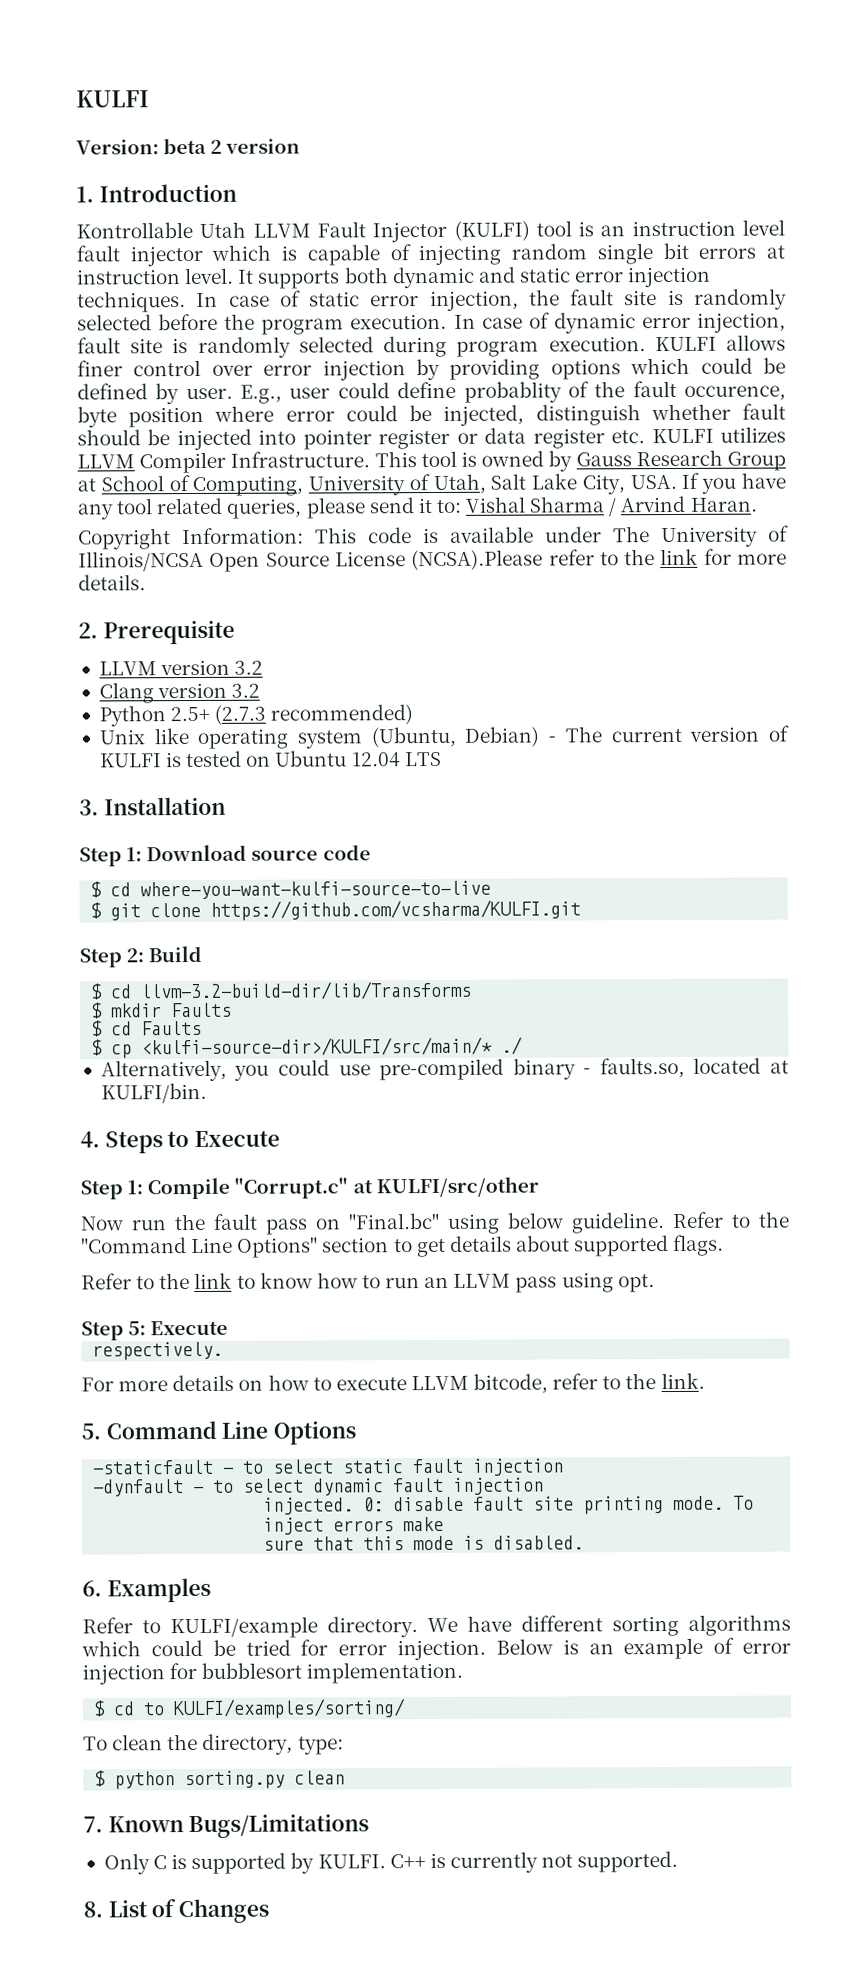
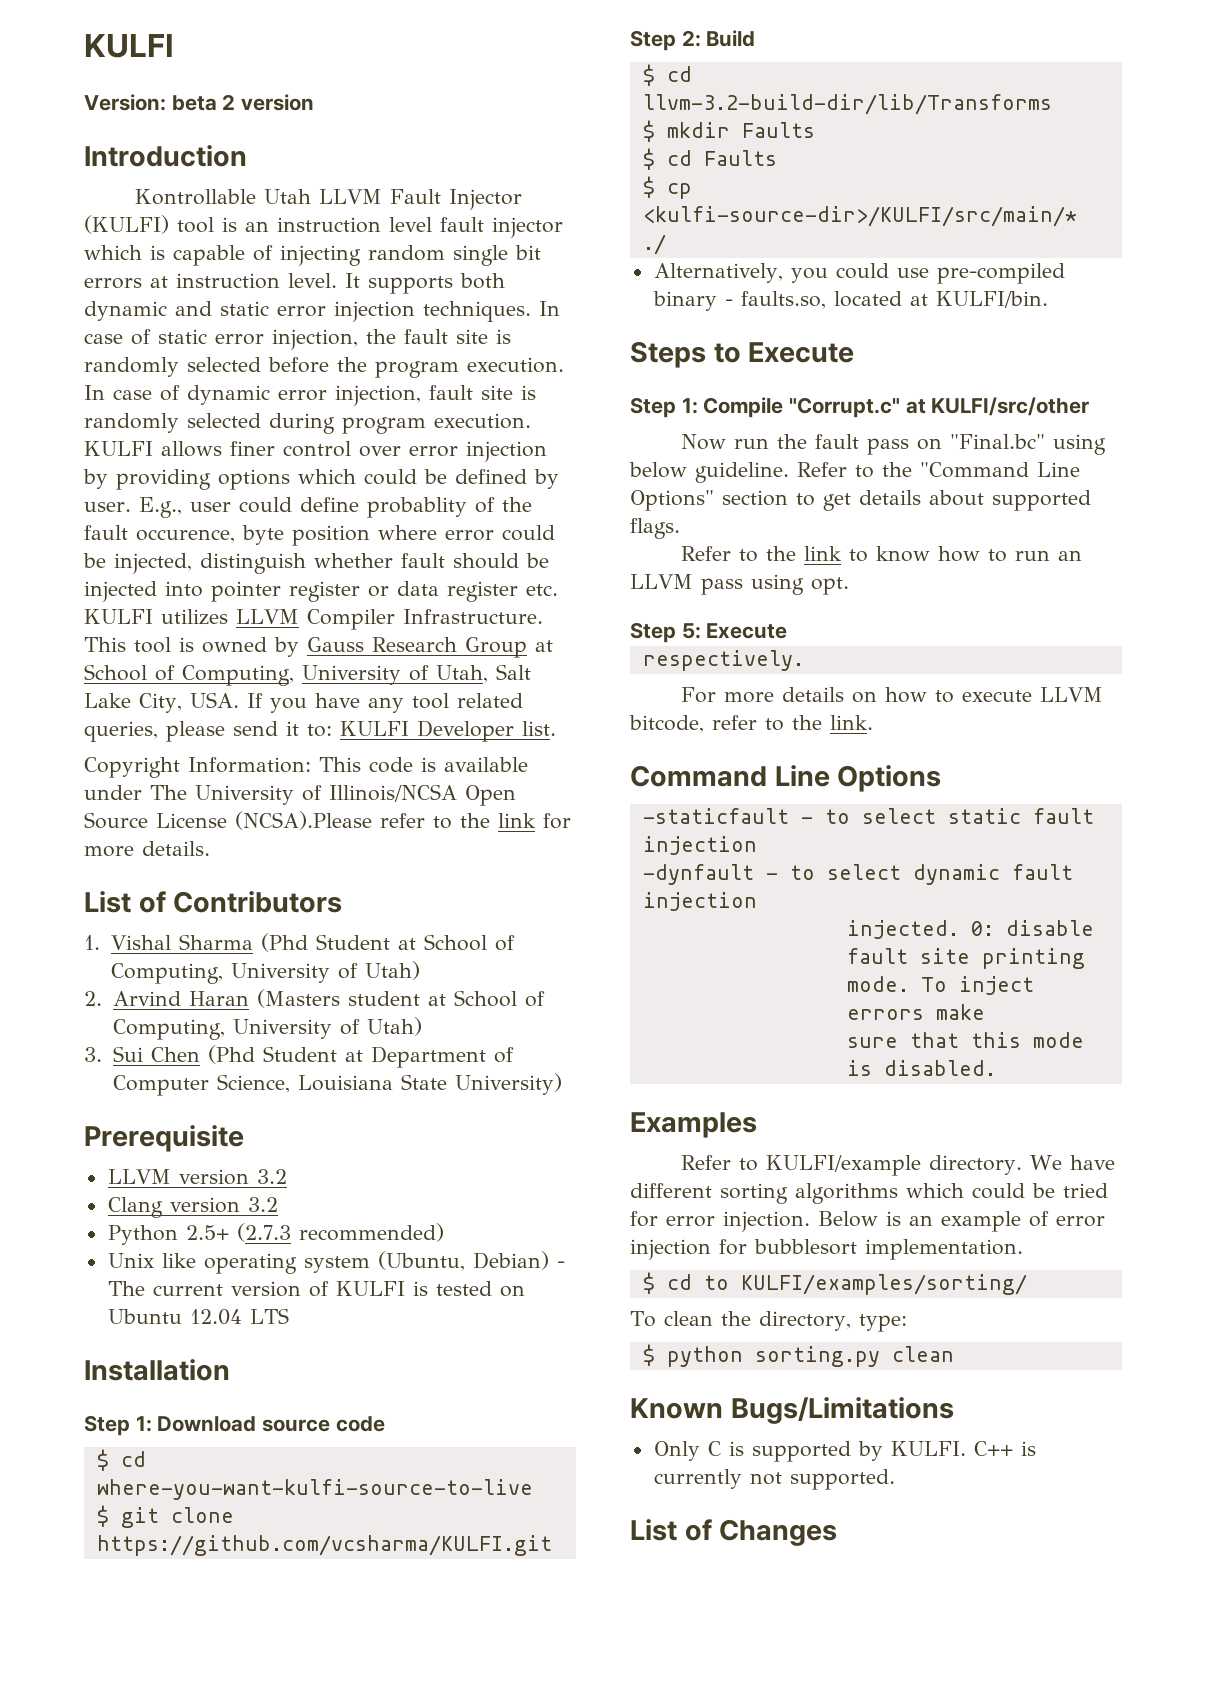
[76,186,94,203] 1. -> (315, 102) none
[465,495,758,517] Vishal Sharma / Arvind Haran. -> [340,720,556,742] KULFI Developer list.
[78,622,98,639] 2. -> [84,891,343,913] [84,933,515,952] [110,961,420,984] [84,989,545,1008] [112,1017,422,1040] [84,1045,514,1068] [112,1073,562,1096] List of Contributors // 1. Vishal Sharma (Phd Student at School of Computing, University of Utah) // 2. Arvind Haran (Masters student at School of Computing, University of Utah) // 3. Sui Chen (Phd Student at Department of Computer Science, Louisiana State University) //
[79,799,99,816] 3. -> (289, 1316) none
[80,1131,100,1148] 4. -> (1048, 299) none
[81,1423,101,1440] 5. -> (873, 722) none
[82,1580,102,1597] 6. -> (996, 1068) none
[83,1816,103,1833] 7. -> (954, 1354) none
[83,1901,103,1918] 8. -> (895, 1479) none

